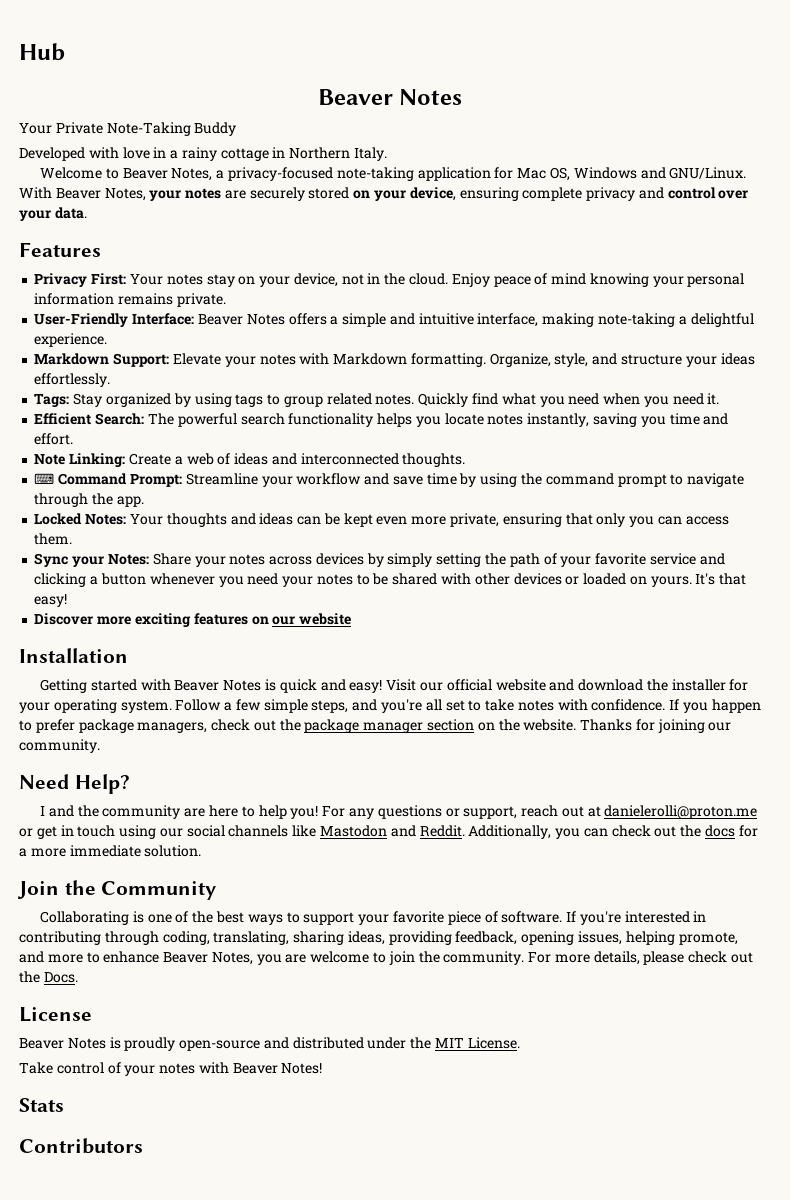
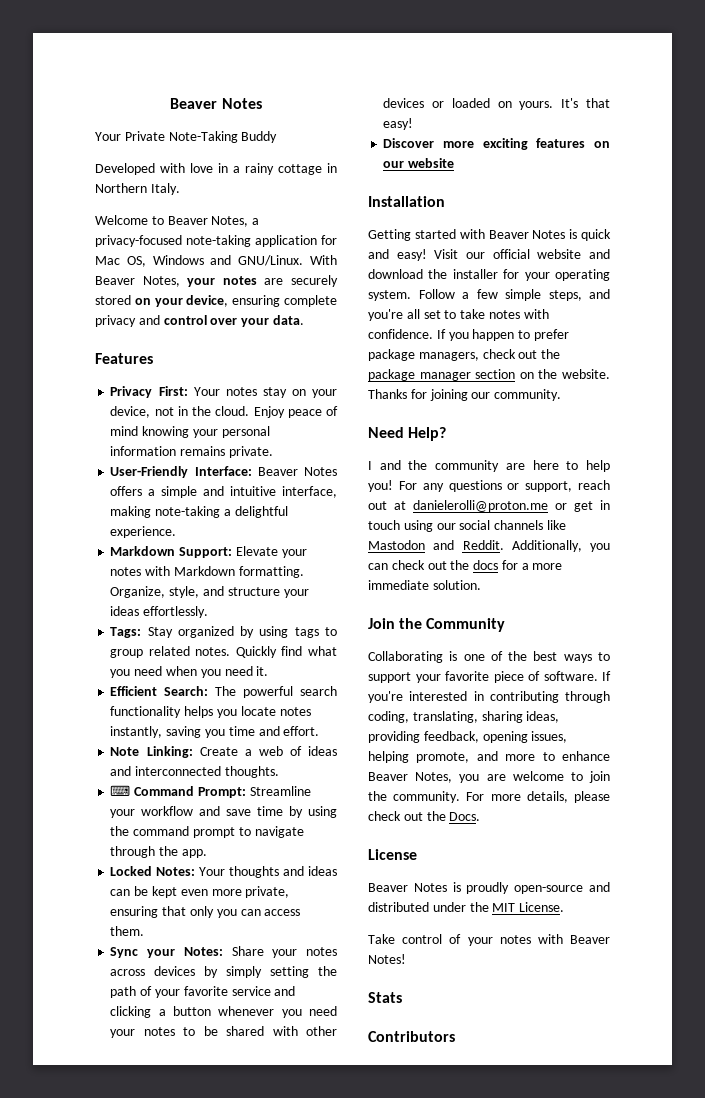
[19,43,65,61] Hub // -> (170, 103) none

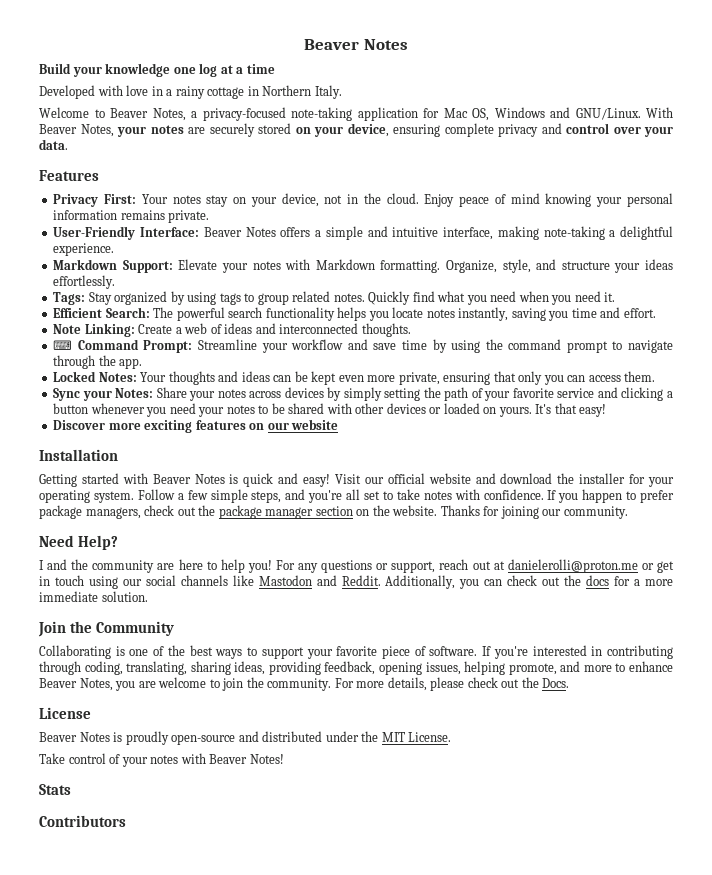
[95,131,278,143] Your Private Note-Taking Buddy -> [39,63,275,77] Build your knowledge one log at a time

